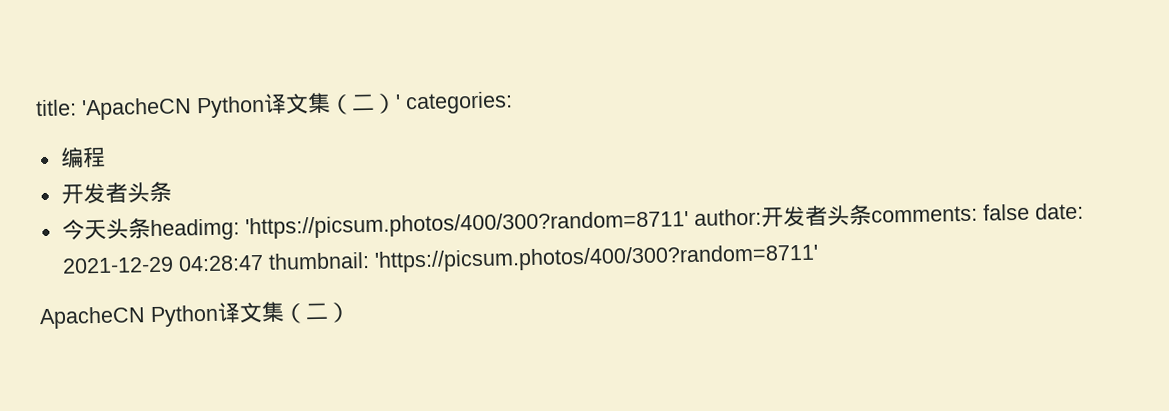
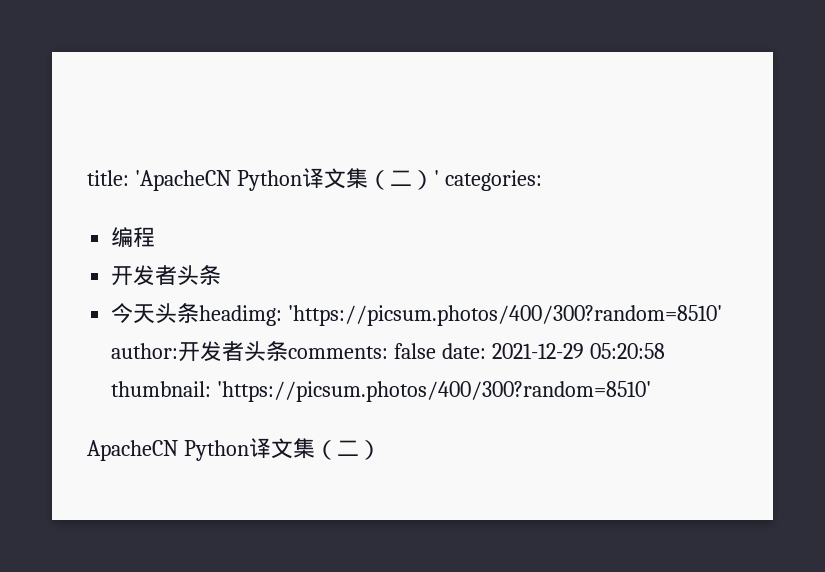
[244,210,689,240] 'https://picsum.photos/400/300?random=8711' -> [288,305,723,326] 'https://picsum.photos/400/300?random=8510'
[177,243,819,273] 04:28:47 thumbnail: 'https://picsum.photos/400/300?random=8711' -> [589,343,665,359] [111,381,652,402] 05:20:58 thumbnail: 'https://picsum.photos/400/300?random=8510'

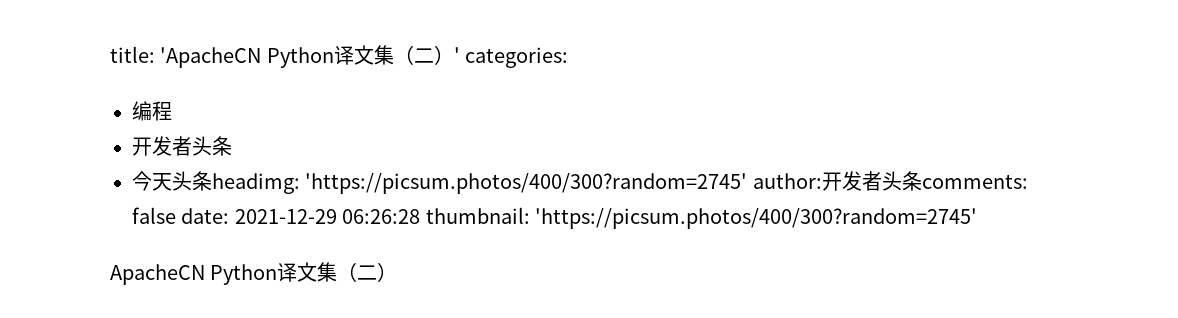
[288,305,723,326] 'https://picsum.photos/400/300?random=8510' -> [305,173,748,194] 'https://picsum.photos/400/300?random=2745'
[589,343,665,359] [111,381,652,402] 05:20:58 thumbnail: 'https://picsum.photos/400/300?random=8510' -> [342,207,977,229] 06:26:28 thumbnail: 'https://picsum.photos/400/300?random=2745'

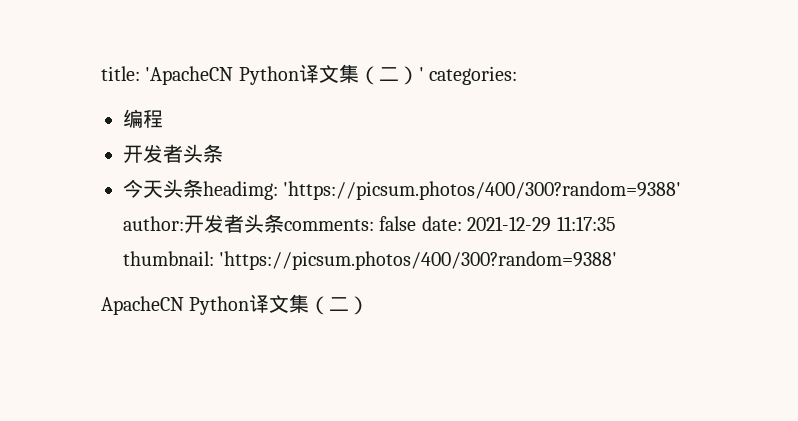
[305,173,748,194] 'https://picsum.photos/400/300?random=2745' -> [283,181,682,200] 'https://picsum.photos/400/300?random=9388'
[342,207,977,229] 06:26:28 thumbnail: 'https://picsum.photos/400/300?random=2745' -> [556,216,616,231] [123,251,618,270] 11:17:35 thumbnail: 'https://picsum.photos/400/300?random=9388'

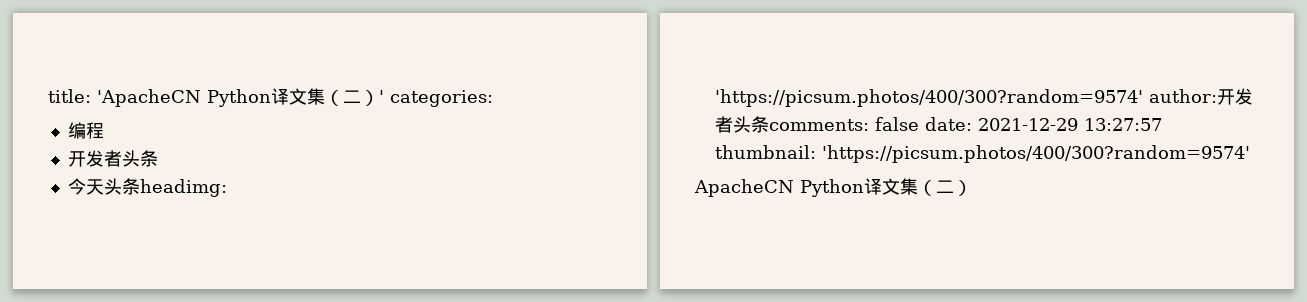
[283,181,682,200] 'https://picsum.photos/400/300?random=9388' -> [714,89,1143,107] 'https://picsum.photos/400/300?random=9574'
[556,216,616,231] [123,251,618,270] 11:17:35 thumbnail: 'https://picsum.photos/400/300?random=9388' -> [1083,118,1162,131] [714,145,1250,163] 13:27:57 thumbnail: 'https://picsum.photos/400/300?random=9574'

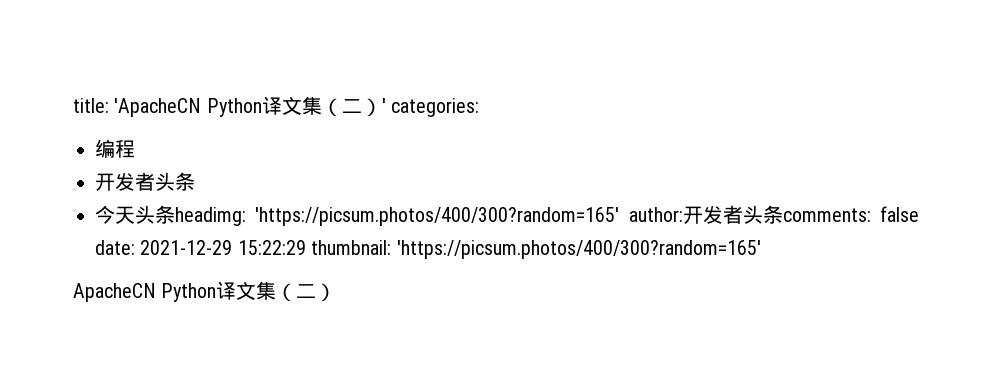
[714,89,1143,107] 'https://picsum.photos/400/300?random=9574' -> [255,207,620,226] 'https://picsum.photos/400/300?random=165'
[1083,118,1162,131] [714,145,1250,163] 13:27:57 thumbnail: 'https://picsum.photos/400/300?random=9574' -> [237,240,761,259] 15:22:29 thumbnail: 'https://picsum.photos/400/300?random=165'

